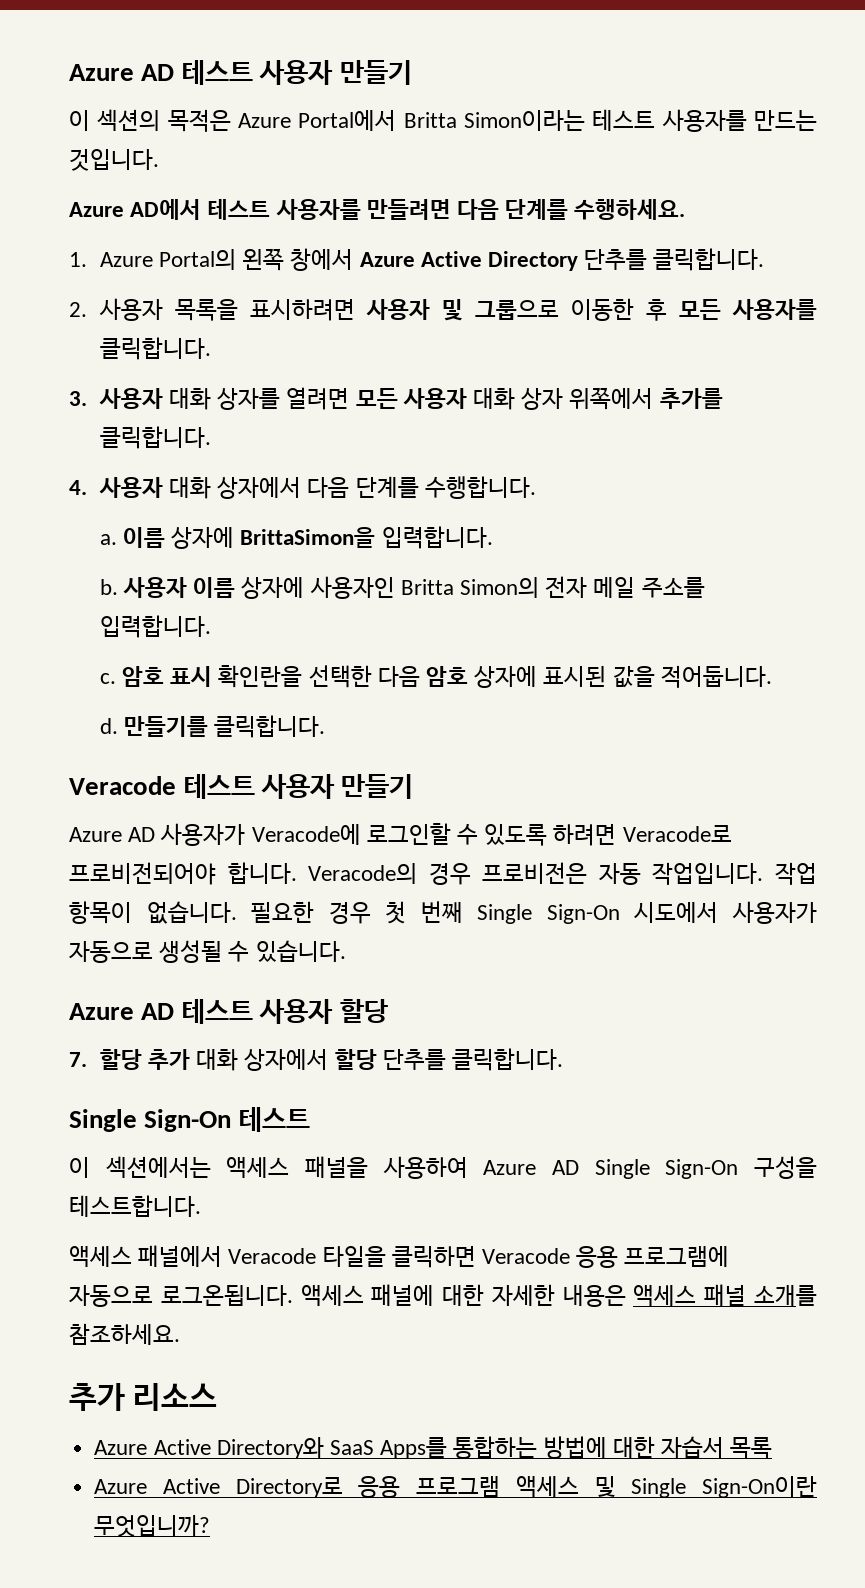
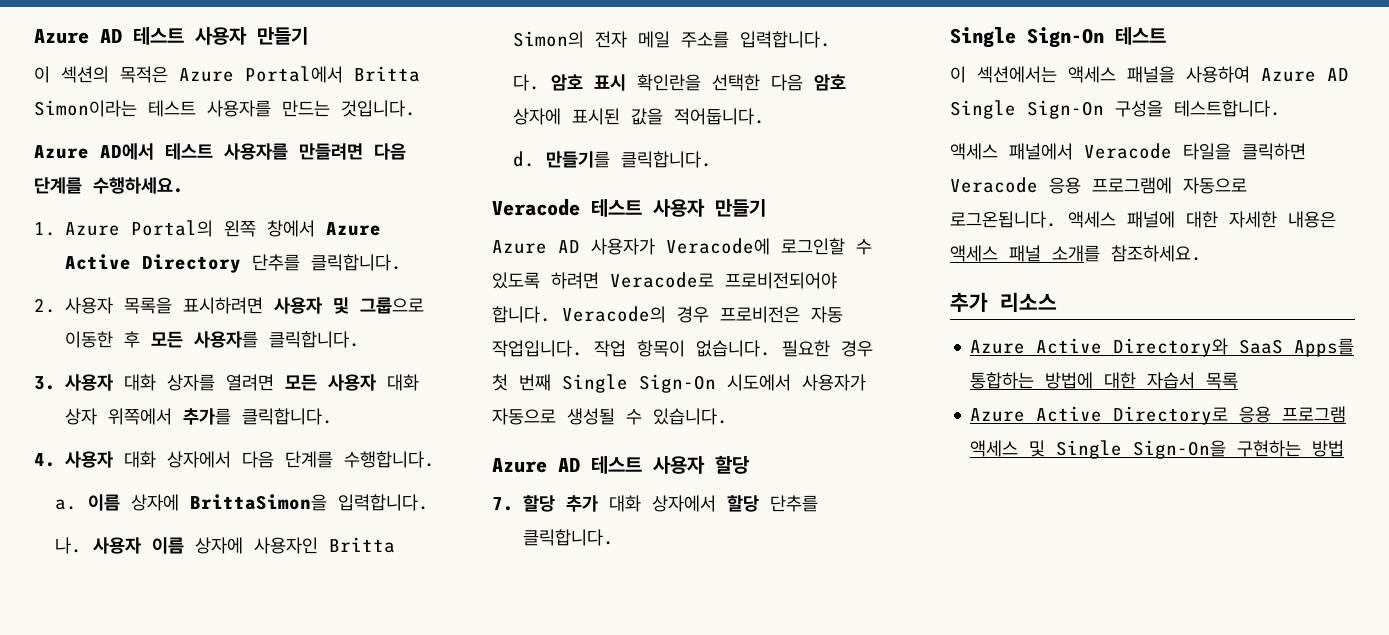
[99,579,118,595] b. -> [54,537,82,554] 나.
[99,673,116,684] c. -> [512,74,540,91] 다.
[701,1476,817,1498] [94,1515,211,1537] Sign-On이란 무엇입니까? -> [1133,440,1345,459] Sign-On을 구현하는 방법

